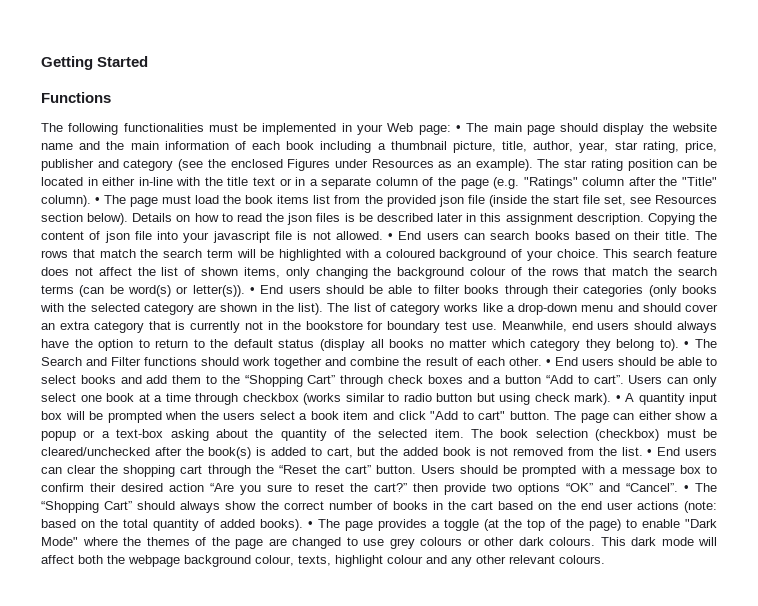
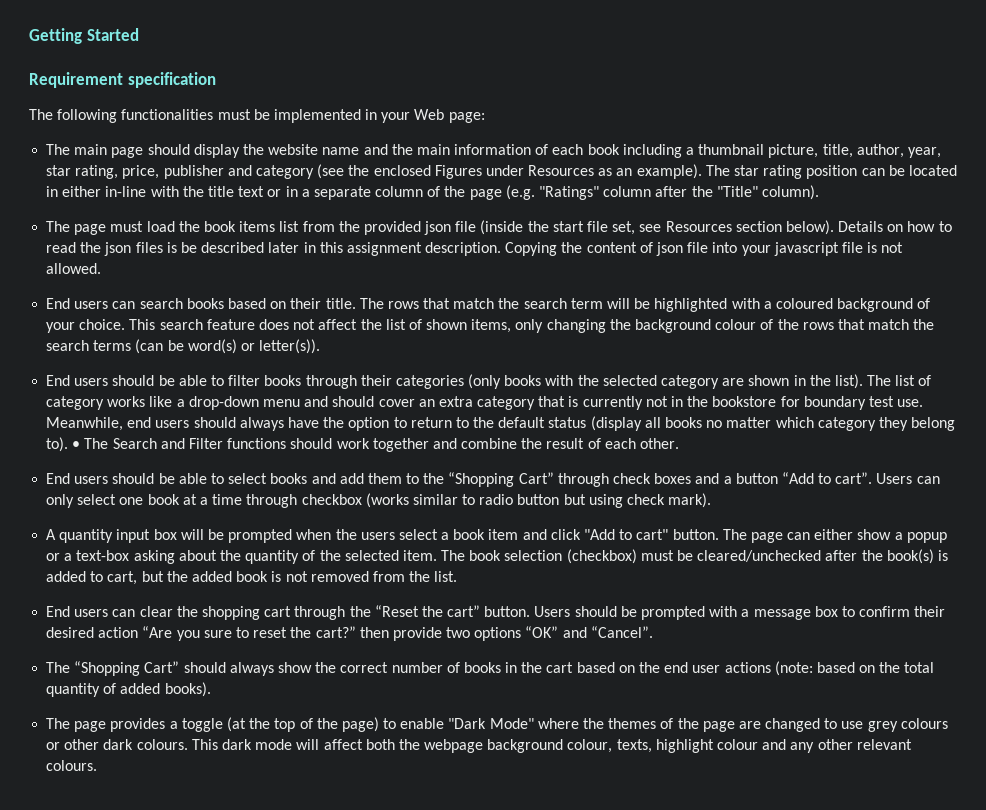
[41,92,111,103] Functions -> [29,72,216,88] Requirement specification
[455,125,461,132] • -> (485, 117) //
[95,197,101,204] • -> (819, 192) //
[388,233,394,240] • -> (102, 268) //
[249,287,255,294] • -> (321, 346) //
[545,359,551,366] • -> (680, 443) //
[615,395,621,402] • -> (712, 500) //
[647,449,653,456] • -> (458, 576) //
[684,485,689,492] • -> (653, 632) //
[308,521,313,528] • -> (211, 689) //

